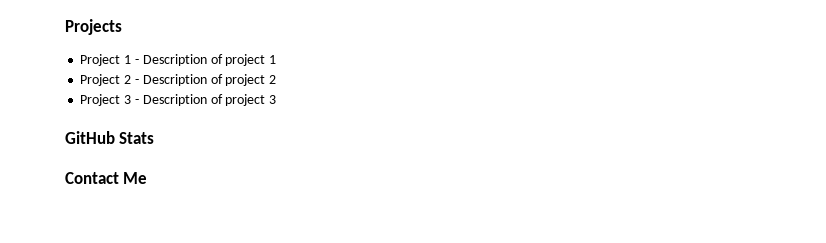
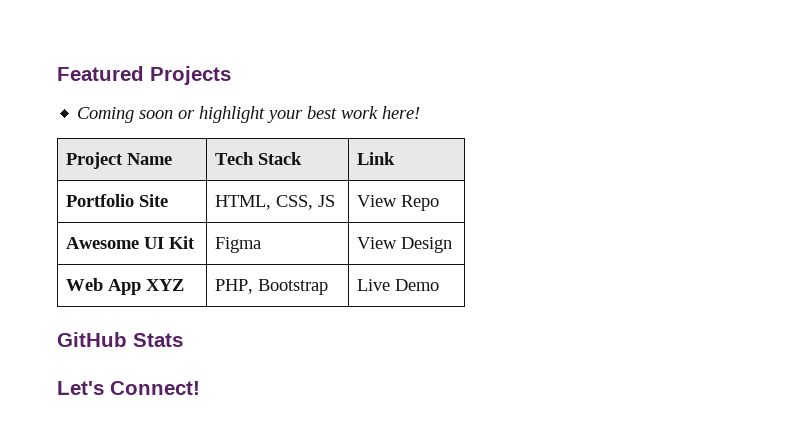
(65, 27) none -> [57,66,144,81] Featured
[80,54,277,66] [80,74,277,86] [80,94,277,106] Project 1 - Description of project 1 // Project 2 - Description of project 2 // Project 3 - Description of project 3 -> [77,106,421,123] [66,152,173,169] [215,152,303,165] [357,152,396,165] [66,194,169,207] [215,195,336,210] [357,195,440,211] [66,236,196,249] [215,237,262,253] [357,237,453,253] [66,278,185,295] [215,279,329,295] [357,279,440,291] Coming soon or highlight your best work here! // Project Name | Tech Stack | Link // Portfolio Site | HTML, CSS, JS | View Repo // Awesome UI Kit | Figma | View Design // Web App XYZ | PHP, Bootstrap | Live Demo
[65,172,148,184] Contact Me -> [57,381,200,395] Let's Connect!

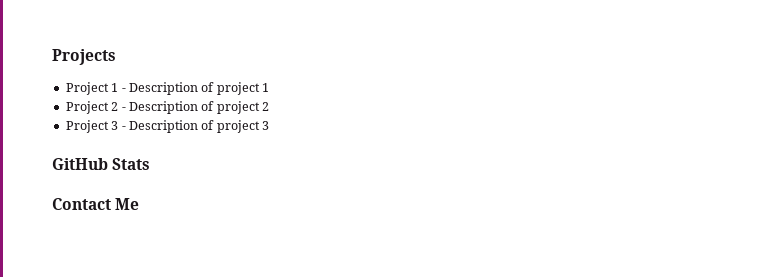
[57,66,144,81] Featured -> (52, 57) none
[77,106,421,123] [66,152,173,169] [215,152,303,165] [357,152,396,165] [66,194,169,207] [215,195,336,210] [357,195,440,211] [66,236,196,249] [215,237,262,253] [357,237,453,253] [66,278,185,295] [215,279,329,295] [357,279,440,291] Coming soon or highlight your best work here! // Project Name | Tech Stack | Link // Portfolio Site | HTML, CSS, JS | View Repo // Awesome UI Kit | Figma | View Design // Web App XYZ | PHP, Bootstrap | Live Demo -> [65,82,269,95] [65,101,269,114] [65,120,269,133] Project 1 - Description of project 1 // Project 2 - Description of project 2 // Project 3 - Description of project 3
[57,381,200,395] Let's Connect! -> [52,198,140,210] Contact Me

